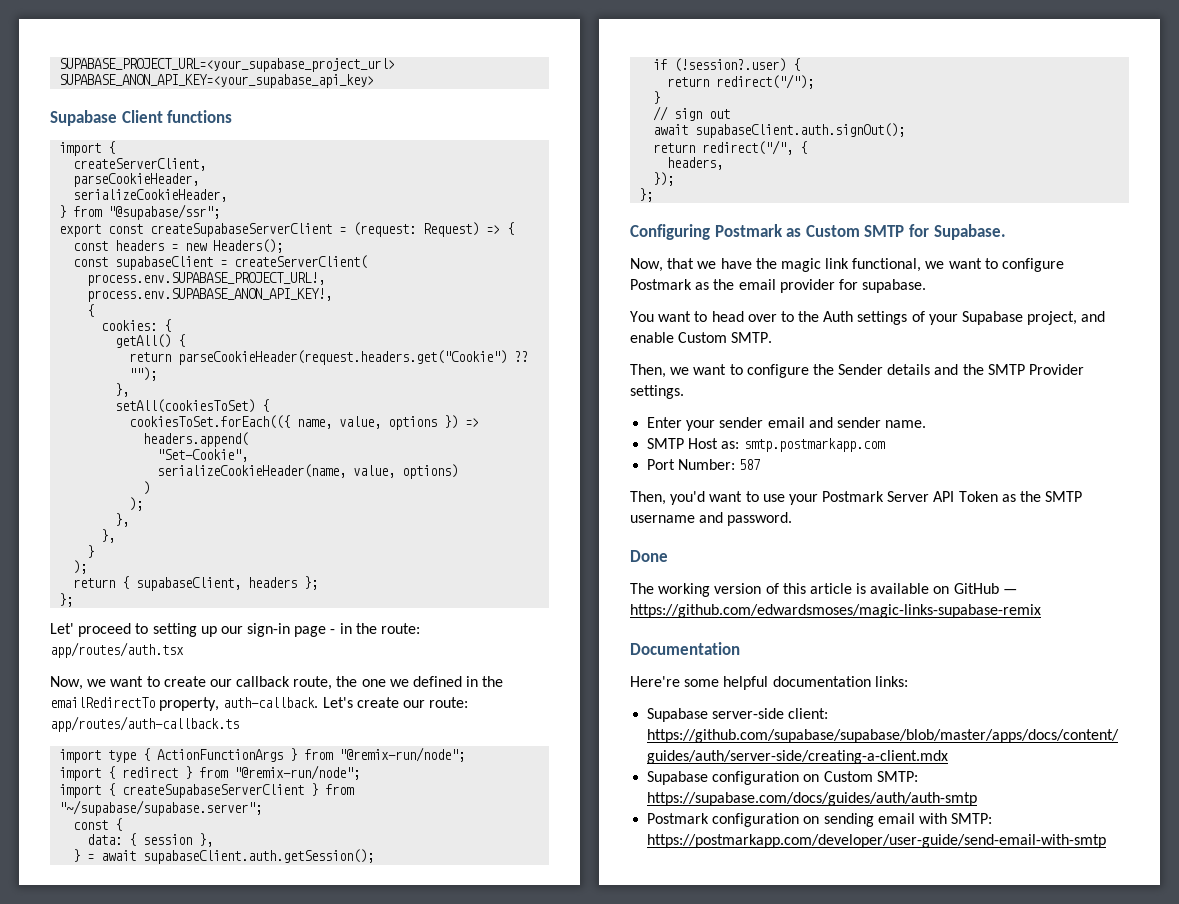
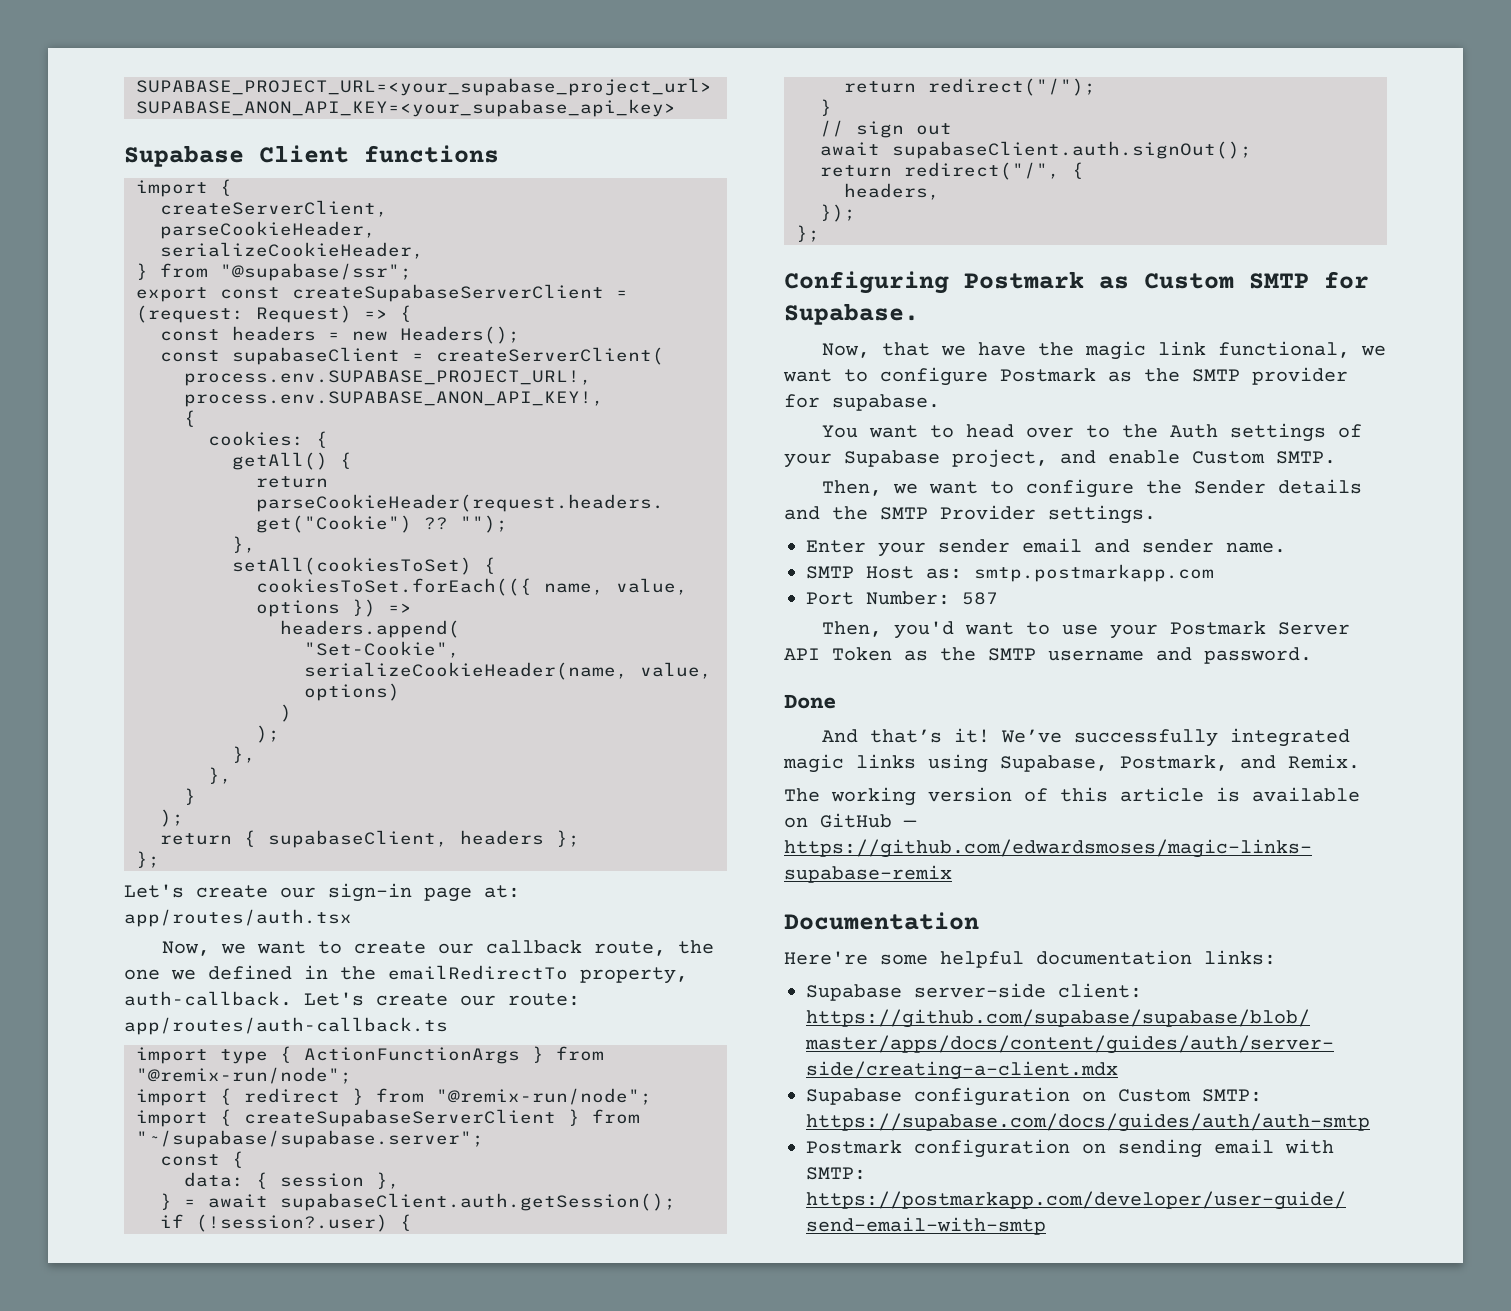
[50,623,421,637] Let' proceed to setting up our sign-in page - in the route: -> [124,883,520,902] Let's create our sign-in page at:
[738,279,776,290] email -> [1192,369,1240,382] SMTP
(668, 556) none -> [821,728,1350,747] [783,754,1360,773] // And that’s it! We’ve successfully integrated magic links using Supabase, Postmark, and Remix.

